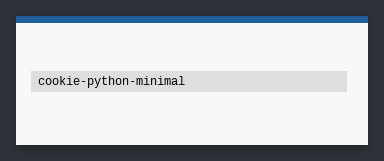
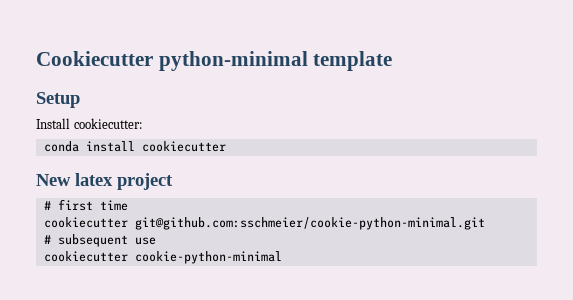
(38, 82) none -> [36,51,393,71] [36,92,80,108] [36,118,142,129] [43,141,226,152] [36,173,173,190] [43,199,128,211] [43,217,485,230] [43,234,156,247] [43,251,128,262] Cookiecutter python-minimal template // Setup // Install cookiecutter: // conda install cookiecutter // New latex project // # first time // cookiecutter git@github.com:sschmeier/cookie-python-minimal.git // # subsequent use // cookiecutter

